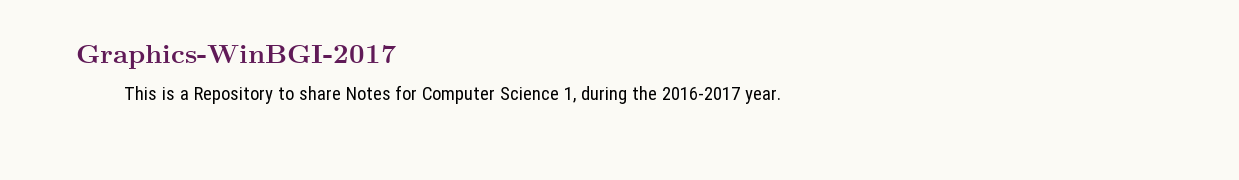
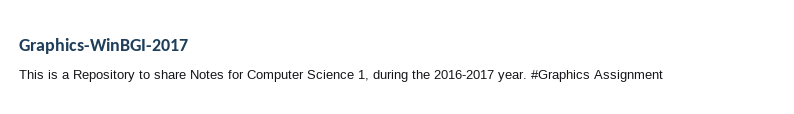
(782, 96) none -> [531,70,663,82] #Graphics Assignment

